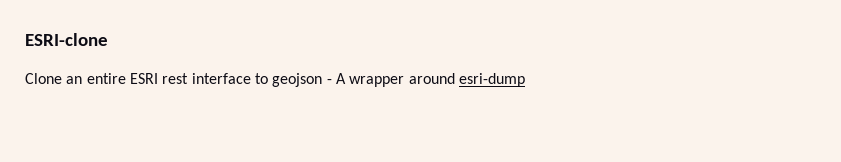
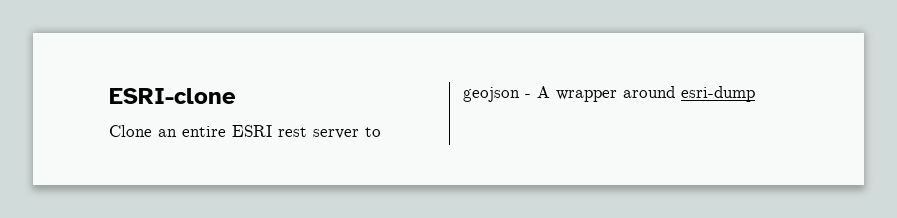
[191,73,251,84] interface -> [313,129,359,139] server

